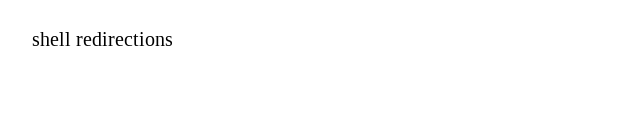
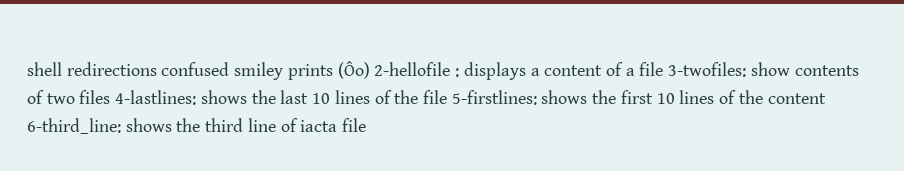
(174, 39) none -> [161,61,859,80] [27,90,826,105] [27,118,367,134] confused smiley prints (Ôo) 2-hellofile : displays a content of a file 3-twofiles: show contents of two files 4-lastlines: shows the last 10 lines of the file 5-firstlines: shows the first 10 lines of the content 6-third_line: shows the third line of iacta file

